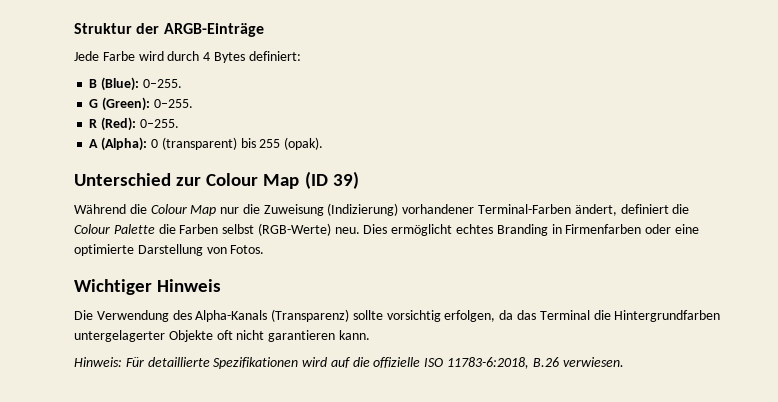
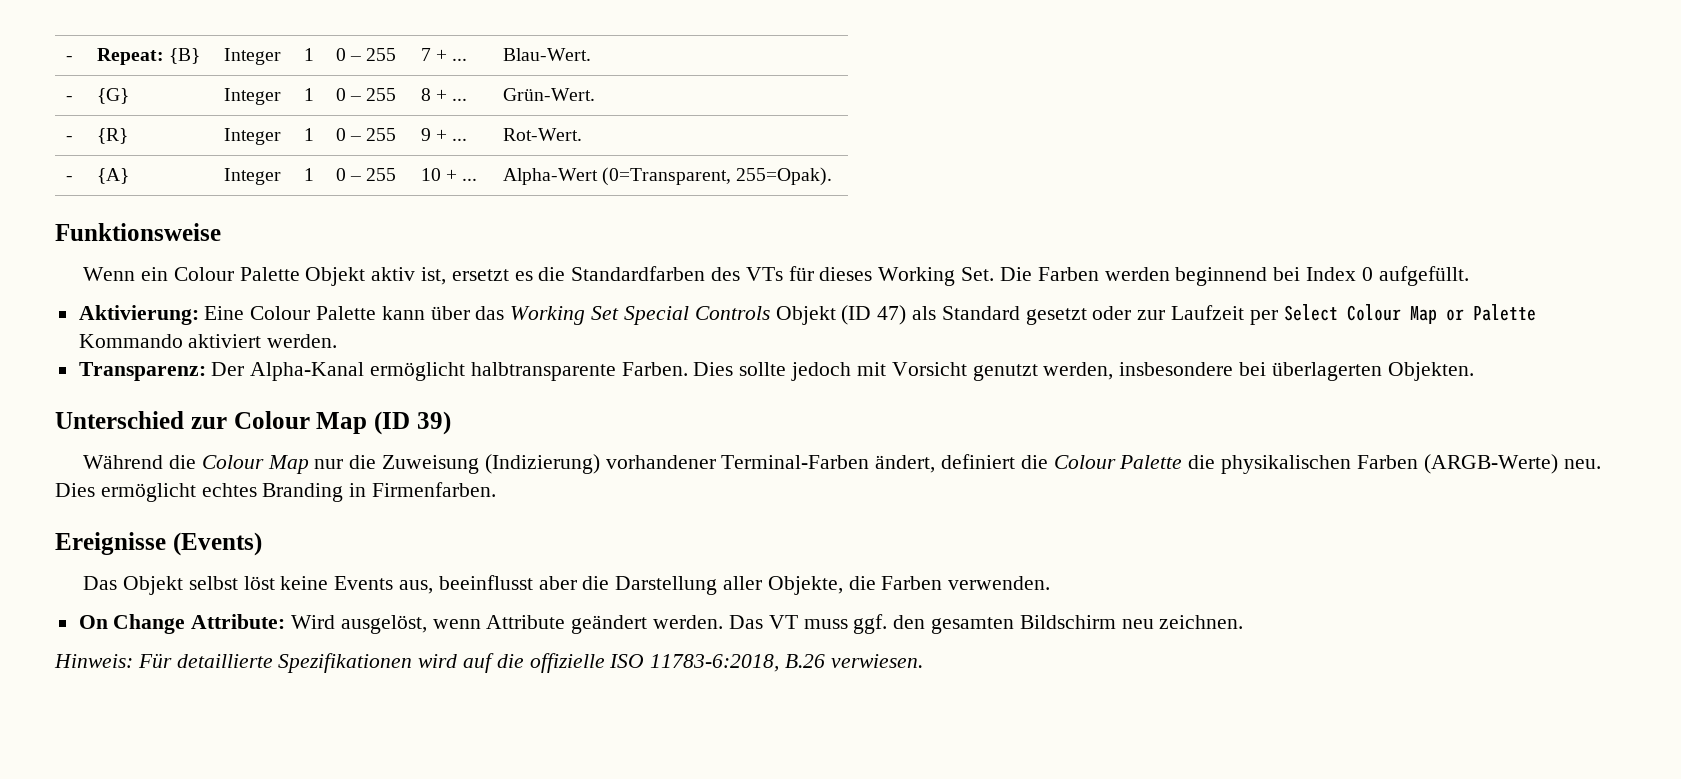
[74,23,264,37] [74,51,301,63] [89,77,182,91] [89,97,193,111] [89,117,179,131] [89,137,324,151] Struktur der ARGB-Einträge // Jede Farbe wird durch 4 Bytes definiert: // B (Blue): 0–255. // G (Green): 0–255. // R (Red): 0–255. // A (Alpha): 0 (transparent) bis 255 (opak). -> [65,56,73,61] [96,48,200,65] [223,48,281,65] [303,48,314,61] [335,48,397,61] [420,48,468,61] [502,48,591,61] [65,96,73,101] [96,88,129,104] [223,88,281,105] [303,88,314,101] [335,88,397,101] [420,88,468,101] [502,88,595,101] [65,136,73,141] [96,128,128,144] [223,128,281,145] [303,128,314,141] [335,128,397,141] [420,128,468,141] [502,128,582,141] [65,176,73,181] [96,168,129,184] [223,168,281,185] [303,168,314,181] [335,168,397,181] [420,168,478,181] [502,167,833,186] [55,223,221,241] [83,266,1469,286] [78,304,1536,325] [78,334,338,348] [78,362,1474,381] - | Repeat: {B} | Integer | 1 | 0 – 255 | 7 + ... | Blau-Wert. // - | {G} | Integer | 1 | 0 – 255 | 8 + ... | Grün-Wert. // - | {R} | Integer | 1 | 0 – 255 | 9 + ... | Rot-Wert. // - | {A} | Integer | 1 | 0 – 255 | 10 + ... | Alpha-Wert (0=Transparent, 255=Opak). // Funktionsweise // Wenn ein Colour Palette Objekt aktiv ist, ersetzt es die Standardfarben des VTs für dieses Working Set. Die Farben werden beginnend bei Index 0 aufgefüllt. // Aktivierung: Eine Colour Palette kann über das Working Set Special Controls Objekt (ID 47) als Standard gesetzt oder zur Laufzeit per Select Colour Map or Palette Kommando aktiviert werden. // Transparenz: Der Alpha-Kanal ermöglicht halbtransparente Farben. Dies sollte jedoch mit Vorsicht genutzt werden, insbesondere bei überlagerten Objekten.
[179,223,331,236] Farben selbst (RGB-Werte) -> [1221,454,1558,474] physikalischen Farben (ARGB-Werte)
[565,224,699,234] [74,244,265,256] [74,279,222,295] [74,309,721,322] [74,330,370,342] Firmenfarben oder eine optimierte Darstellung von Fotos. // Wichtiger Hinweis // Die Verwendung des Alpha-Kanals (Transparenz) sollte vorsichtig erfolgen, da das Terminal die Hintergrundfarben untergelagerter Objekte oft nicht garantieren kann. -> [372,482,497,497] [55,532,262,556] [83,575,1051,595] [78,614,1244,634] Firmenfarben. // Ereignisse (Events) // Das Objekt selbst löst keine Events aus, beeinflusst aber die Darstellung aller Objekte, die Farben verwenden. // On Change Attribute: Wird ausgelöst, wenn Attribute geändert werden. Das VT muss ggf. den gesamten Bildschirm neu zeichnen.

